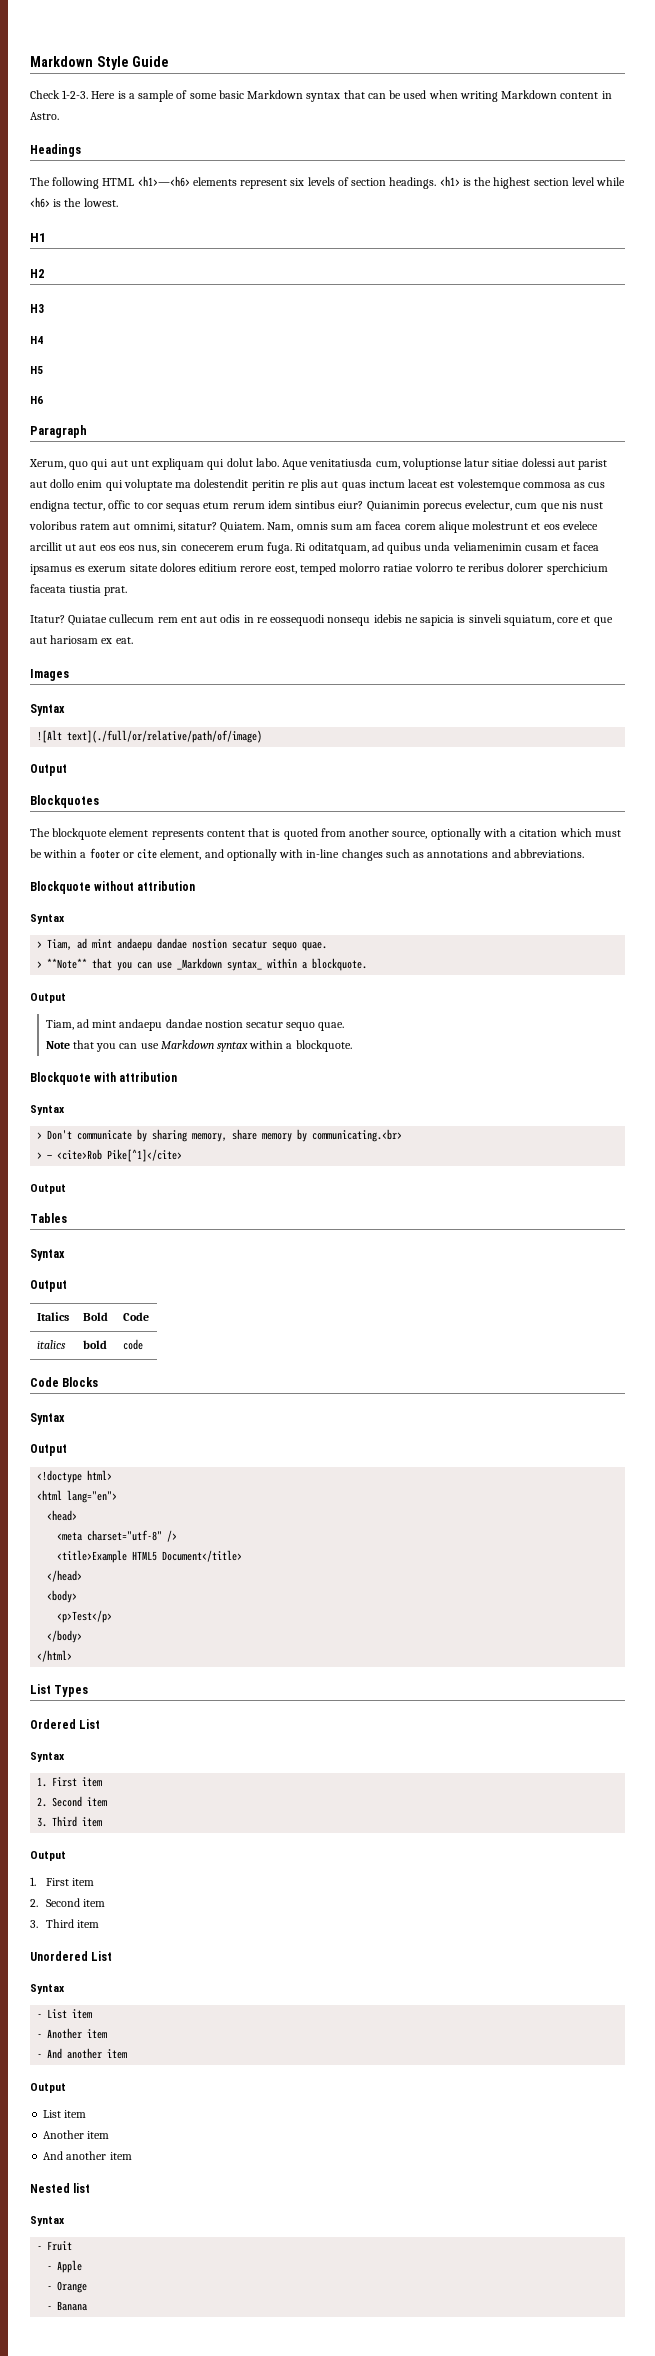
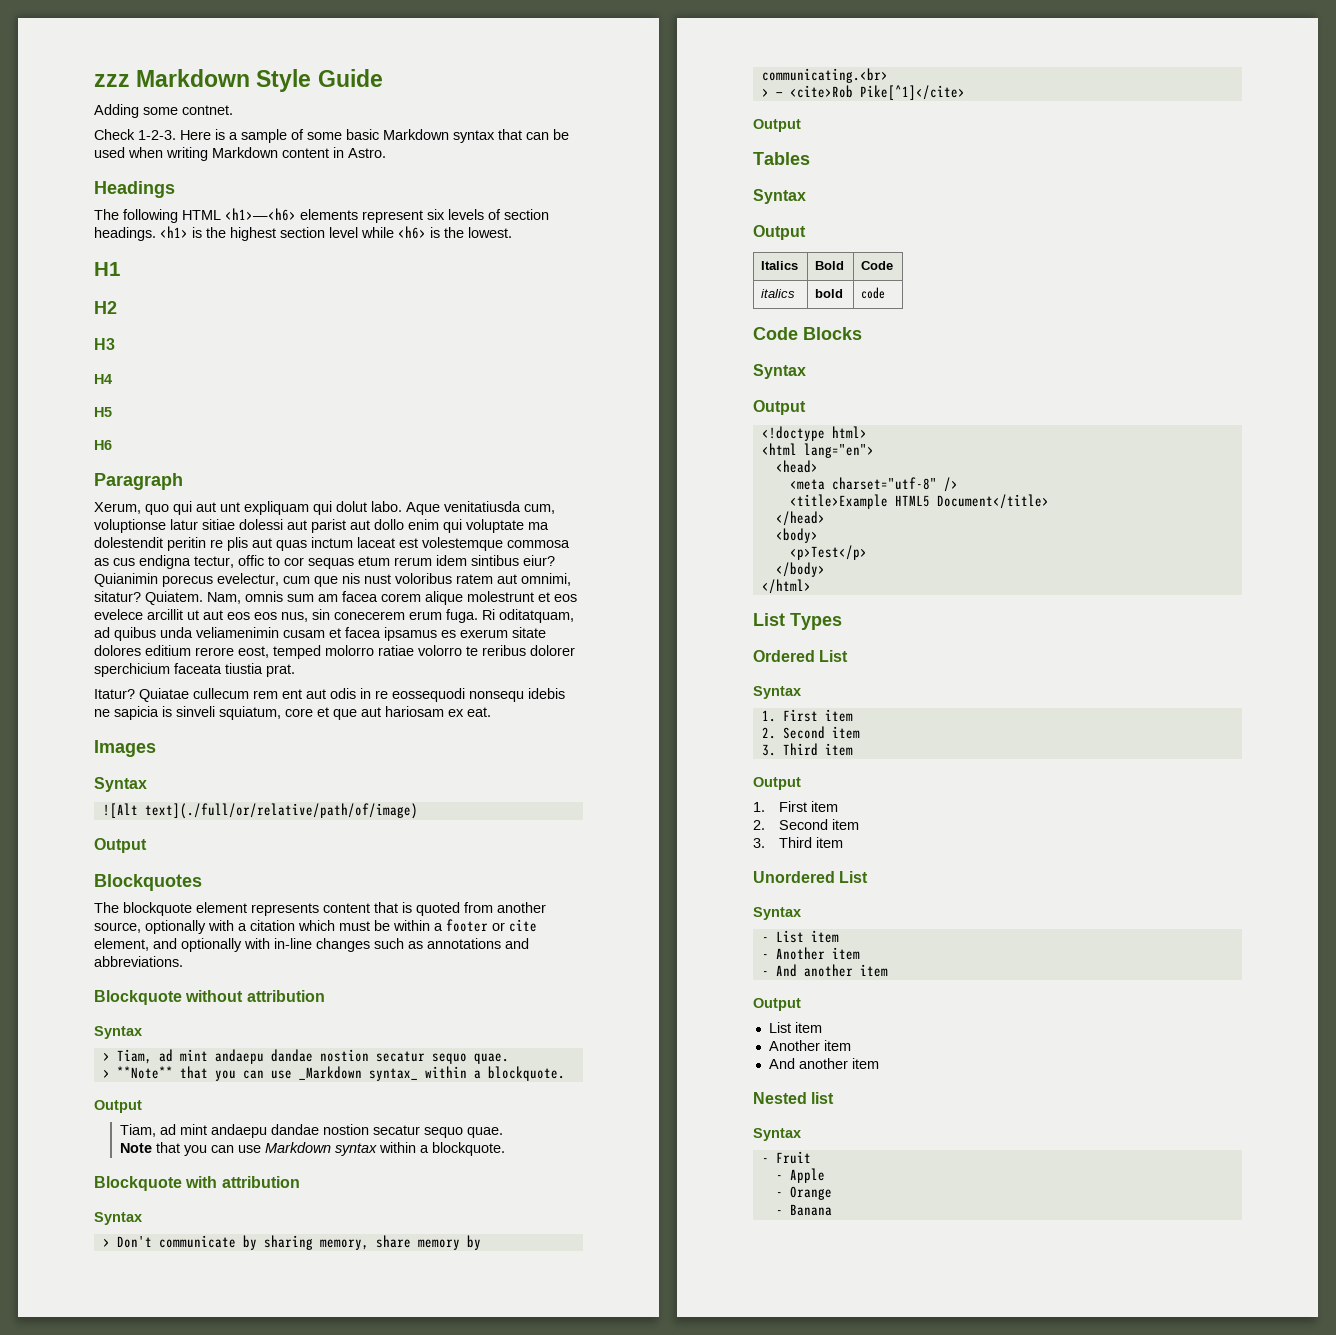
(30, 61) none -> [94,74,130,87] zzz
(168, 61) none -> [94,104,233,118] // Adding some contnet.

